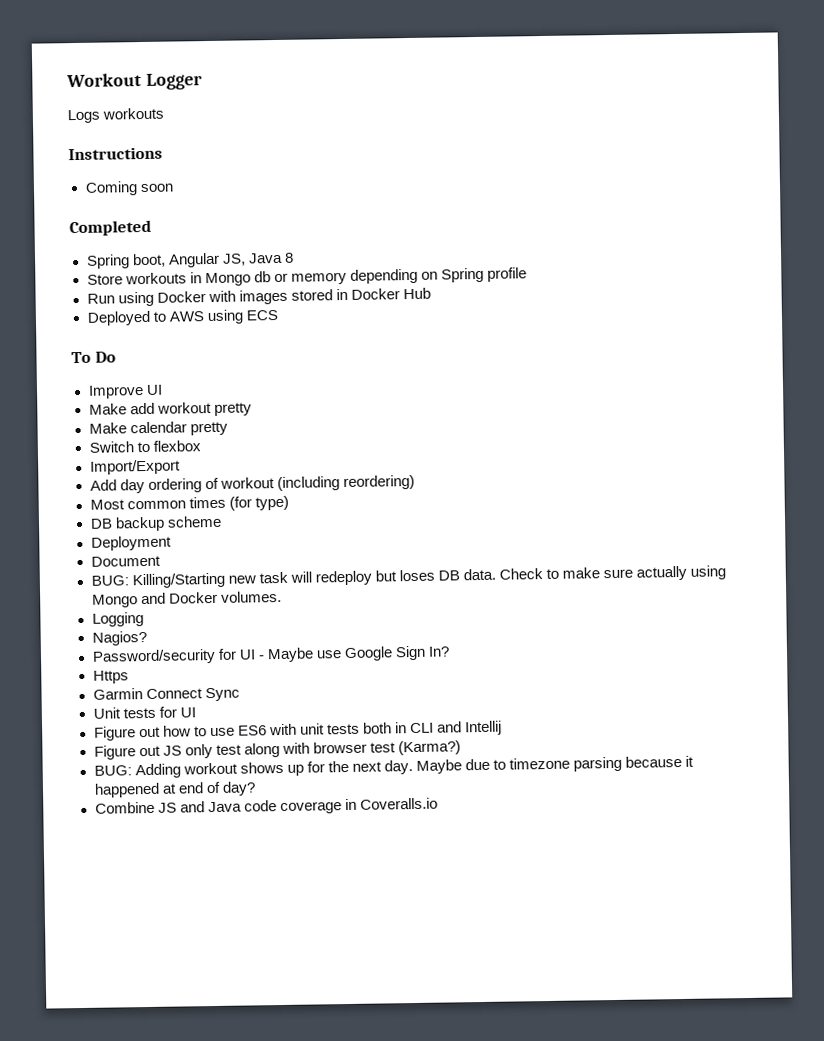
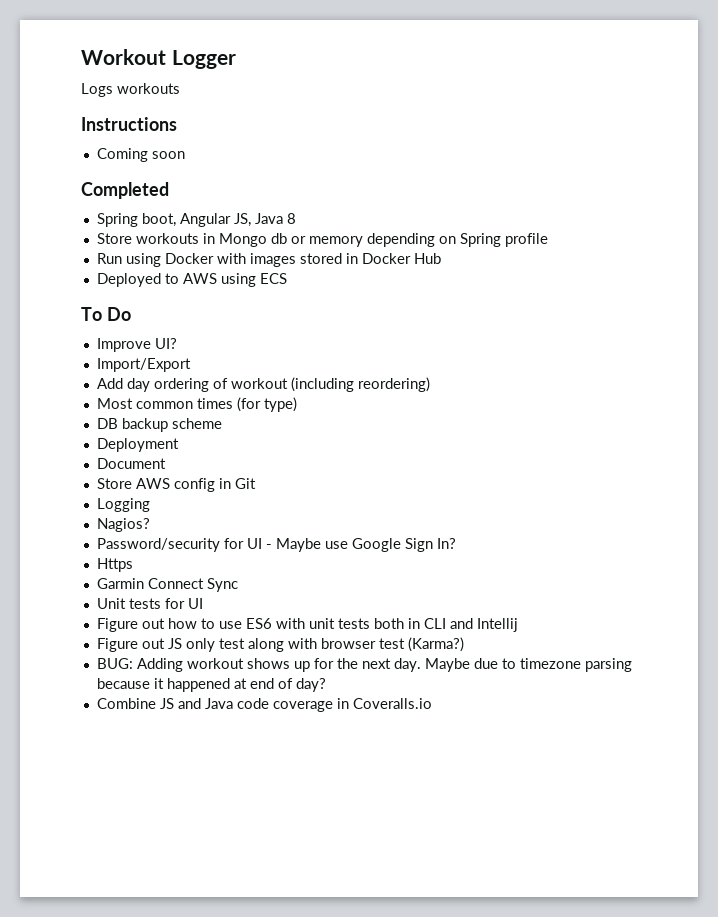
[145,384,163,395] [88,402,252,416] [88,421,228,436] [88,440,201,453] UI // Make add workout pretty // Make calendar pretty // Switch to flexbox -> [154,338,177,349] UI?
[90,565,727,589] [91,590,282,608] BUG: Killing/Starting new task will redeploy but loses DB data. Check to make sure actually using Mongo and Docker volumes. -> [96,478,256,492] Store AWS config in Git

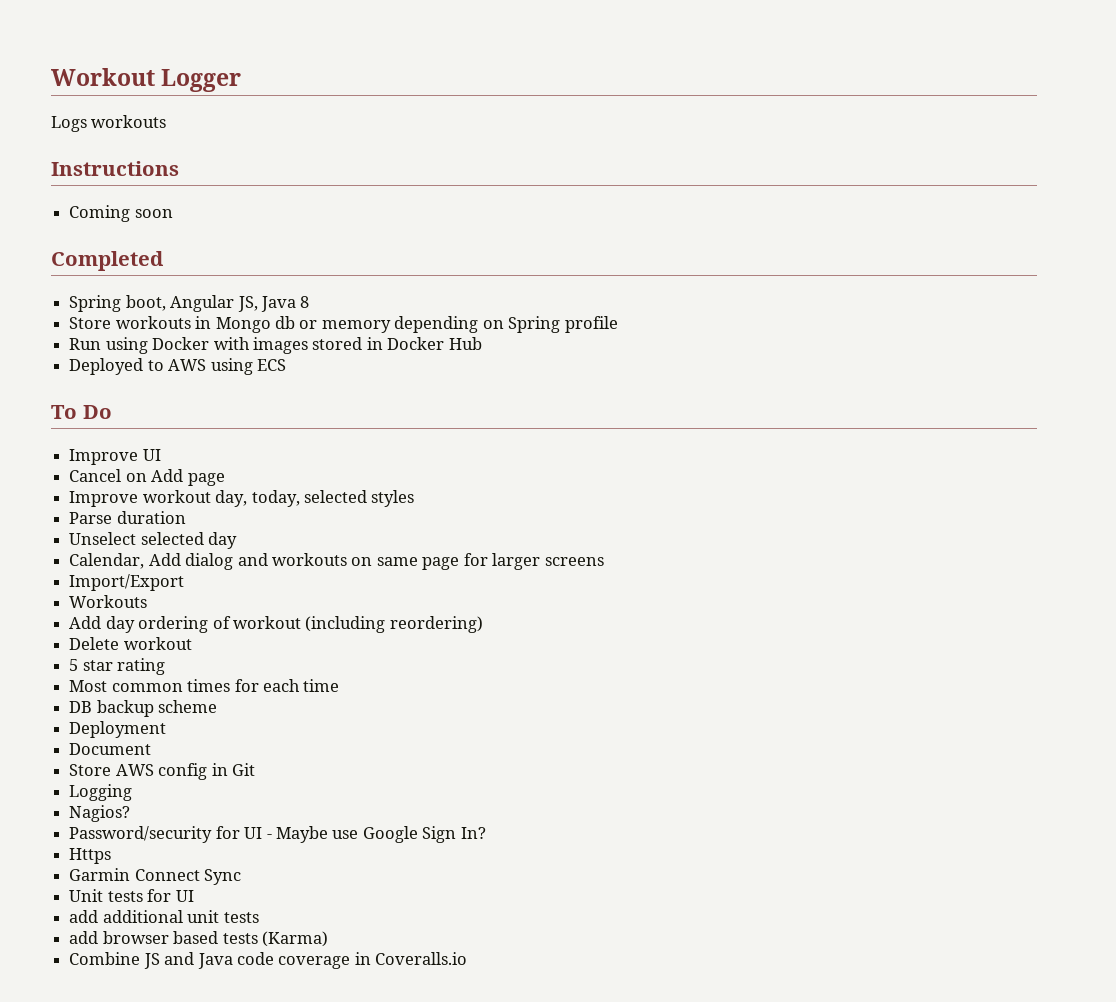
[154,338,177,349] UI? -> [142,449,161,461] [69,469,225,486] [69,490,415,507] [69,511,186,524] [69,532,238,549] [69,553,604,570] UI // Cancel on Add page // Improve workout day, today, selected styles // Parse duration // Unselect selected day // Calendar, Add dialog and workouts on same page for larger screens
(191, 365) none -> [69,595,148,608] // Workouts
(430, 384) none -> [69,637,192,650] [69,658,166,675] // Delete workout // 5 star rating
[236,397,297,412] (for type) -> [234,679,340,692] for each time
[96,618,518,632] [96,637,464,652] [96,658,632,672] [96,678,326,692] Figure out how to use ES6 with unit tests both in CLI and Intellij // Figure out JS only test along with browser test (Karma?) // BUG: Adding workout shows up for the next day. Maybe due to timezone parsing because it happened at end of day? -> [69,910,259,923] [69,931,328,947] add additional unit tests // add browser based tests (Karma)

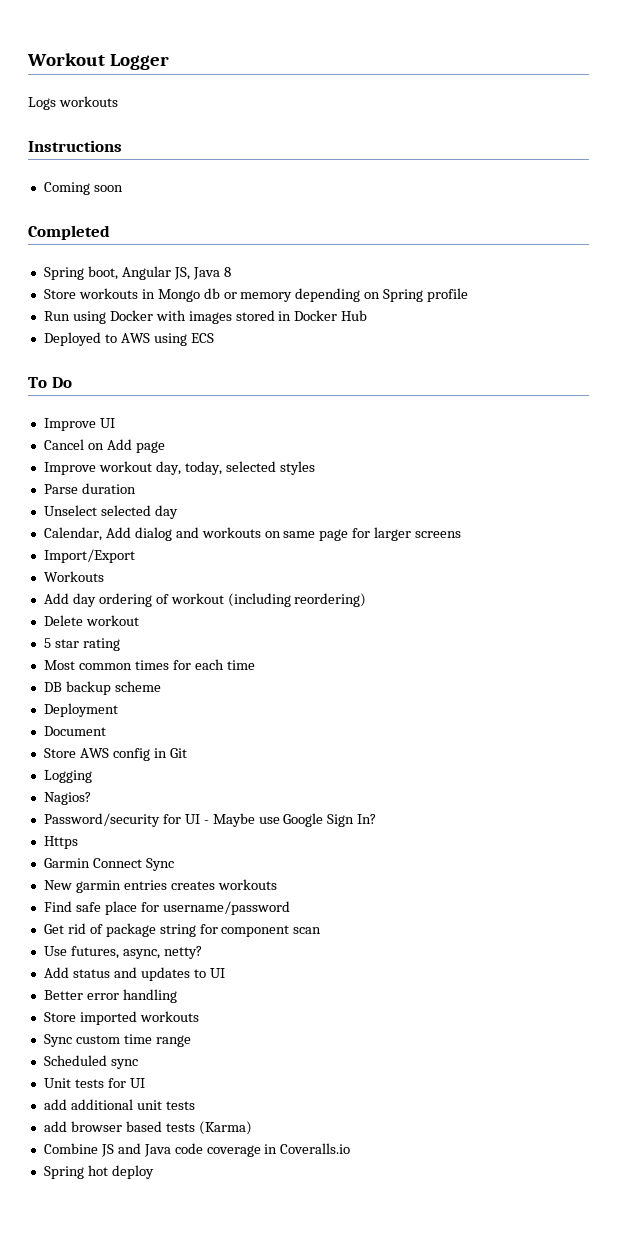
(242, 877) none -> [43,879,277,893] [43,901,290,915] [43,923,322,937] [43,946,202,959] [43,967,225,981] [43,989,177,1003] [43,1011,199,1025] [43,1034,191,1047] [43,1055,138,1069] // New garmin entries creates workouts // Find safe place for username/password // Get rid of package string for component scan // Use futures, async, netty? // Add status and updates to UI // Better error handling // Store imported workouts // Sync custom time range // Scheduled sync
(468, 958) none -> [43,1165,154,1179] // Spring hot deploy

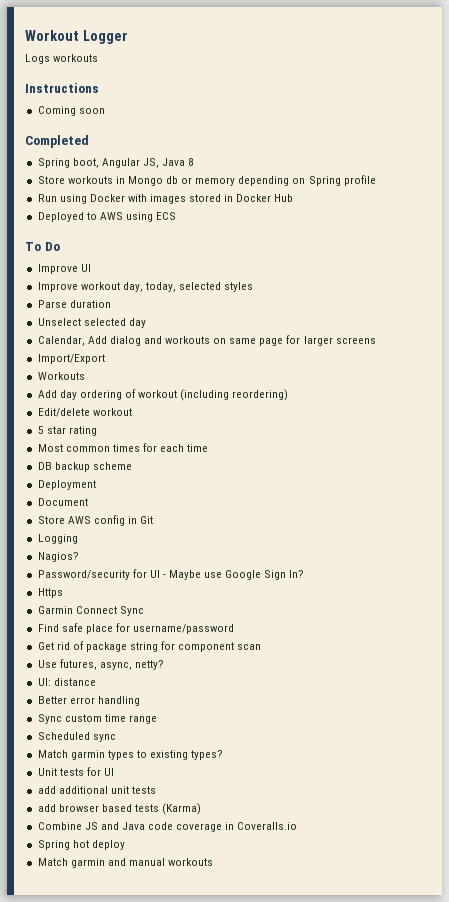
[43,439,165,453] // Cancel on Add page -> (91, 268) none
[43,615,83,626] Delete -> [37,408,90,417] Edit/delete
[43,879,277,893] // New garmin entries creates workouts -> (144, 611) none
[43,967,225,981] Add status and updates to UI -> [37,678,96,686] UI: distance
[43,1011,199,1025] // Store imported workouts -> (140, 701) none
(138, 1064) none -> [37,750,224,760] // Match garmin types to existing types?
(154, 1172) none -> [37,858,214,868] // Match garmin and manual workouts

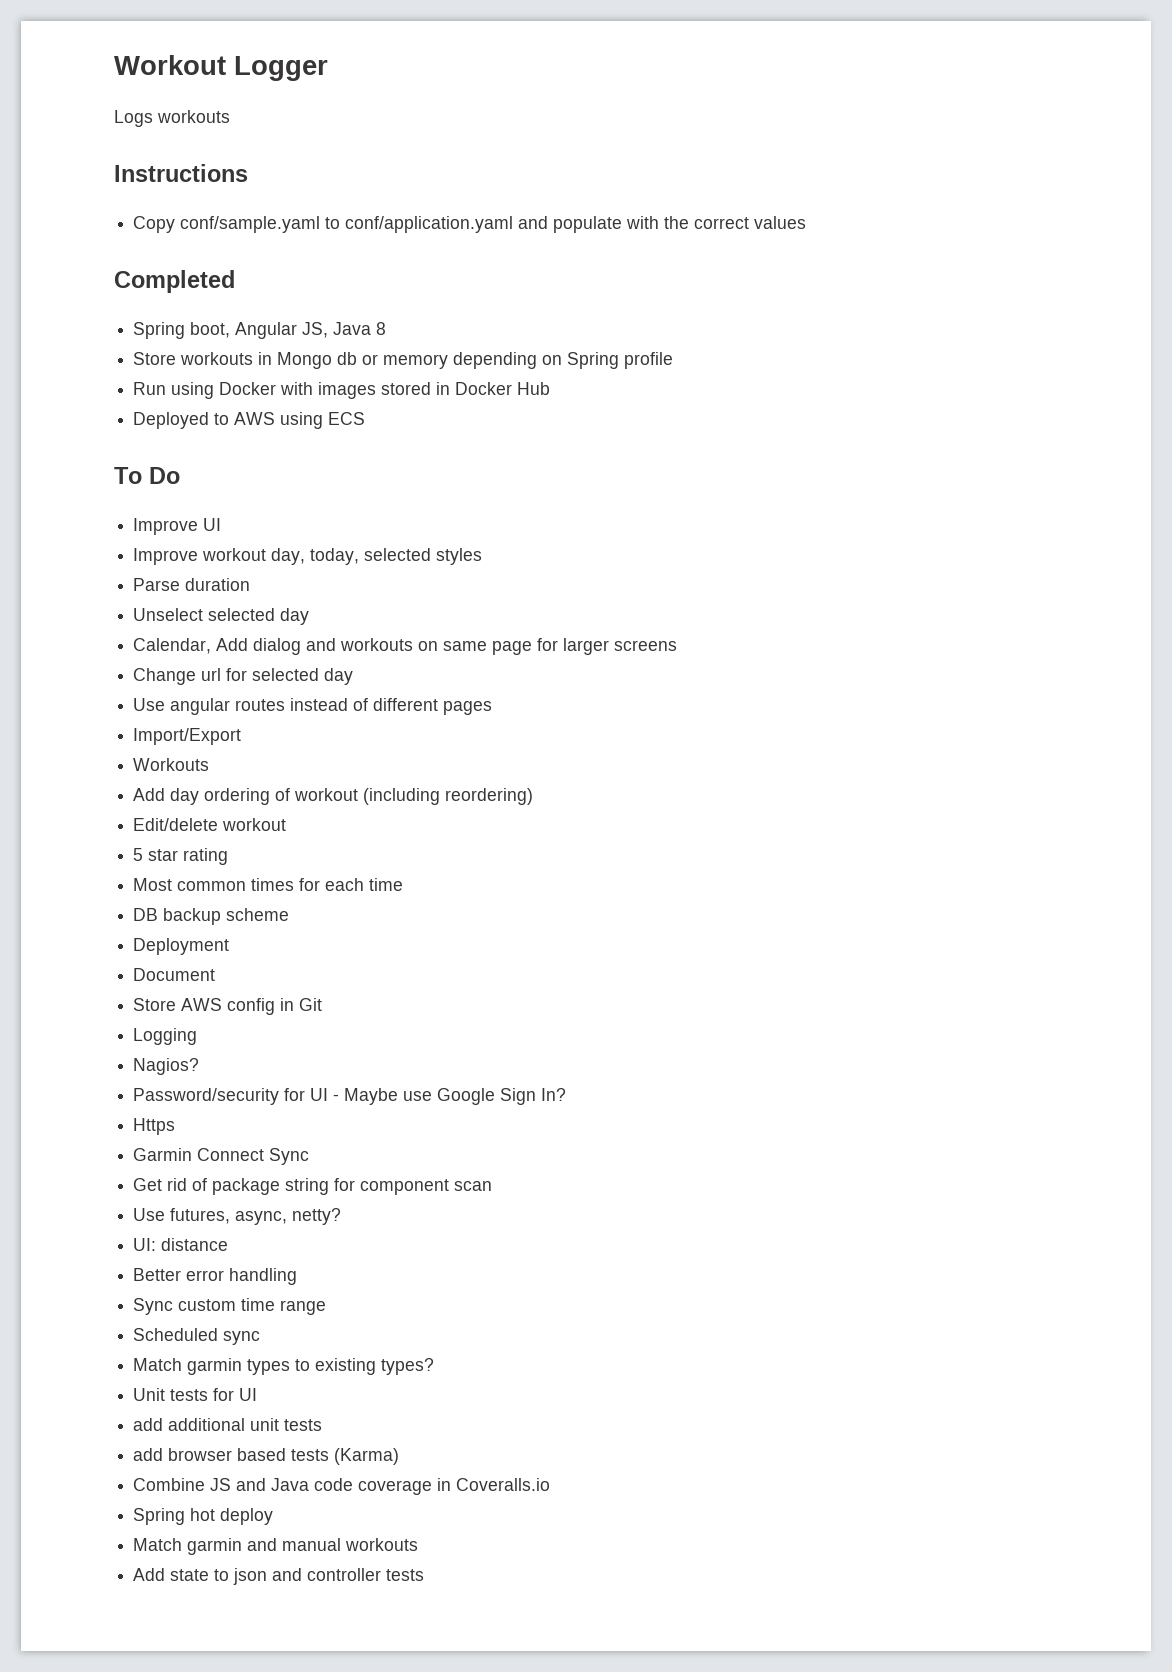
[37,106,105,116] Coming soon -> [133,216,807,233] Copy conf/sample.yaml to conf/application.yaml and populate with the correct values
(376, 340) none -> [133,668,354,685] [133,698,493,715] // Change url for selected day // Use angular routes instead of different pages
[37,623,235,634] // Find safe place for username/password -> (310, 1156) none
(214, 862) none -> [133,1568,425,1585] // Add state to json and controller tests

